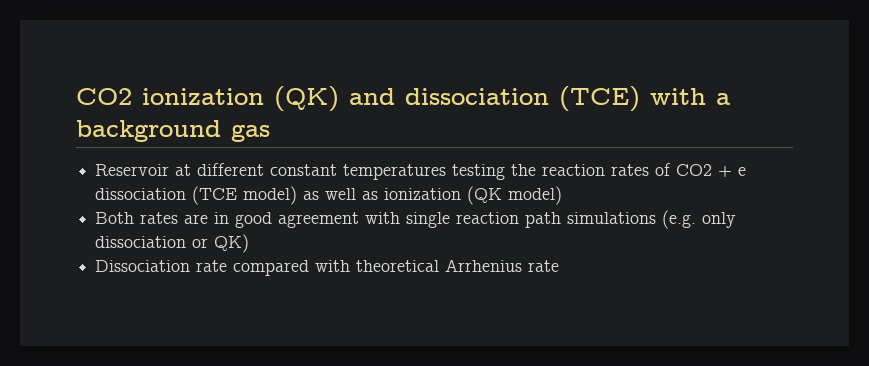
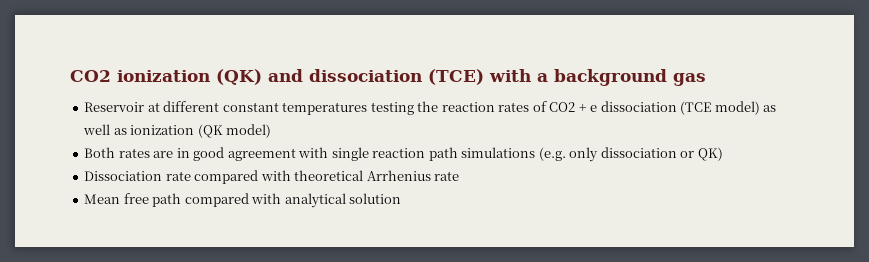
(560, 266) none -> [84,193,402,208] // Mean free path compared with analytical solution

